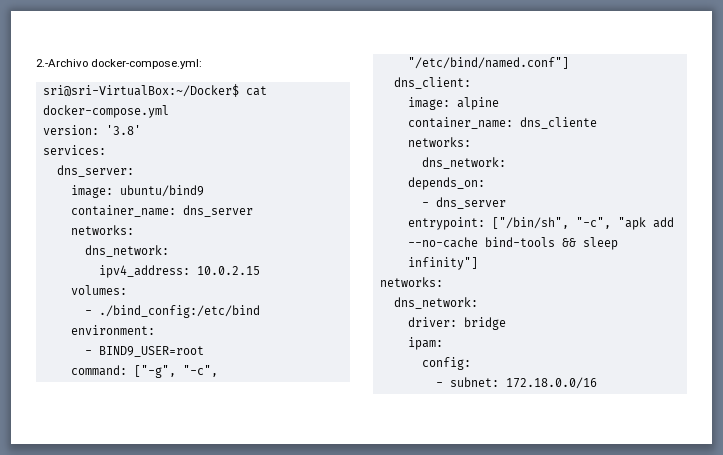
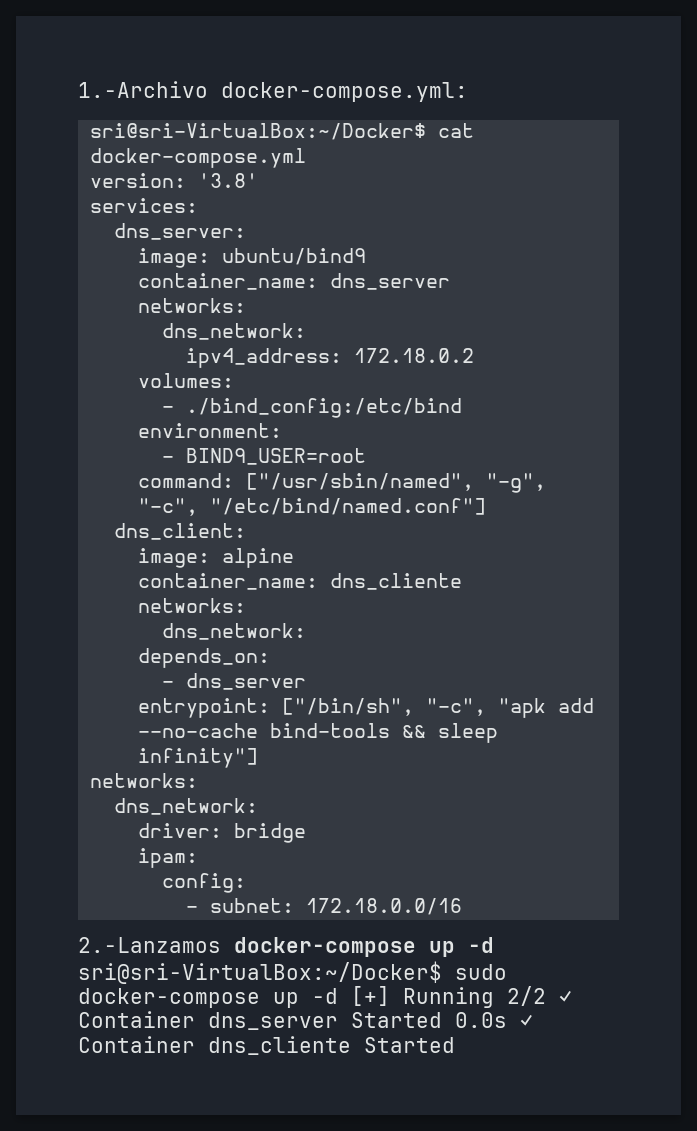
[36,59,88,67] 2.-Archivo -> [78,81,208,98] 1.-Archivo
[196,266,260,275] 10.0.2.15 -> [354,348,475,363] 172.18.0.2
[133,365,176,378] ["-g", -> [246,473,547,493] ["/usr/sbin/named", "-g",
(597, 383) none -> [78,937,494,957] [78,961,507,984] [78,986,572,1008] [78,1011,533,1030] [78,1036,455,1055] // 2.-Lanzamos docker-compose up -d sri@sri-VirtualBox:~/Docker$ sudo docker-compose up -d [+] Running 2/2 ✓ Container dns_server Started 0.0s ✓ Container dns_cliente Started

